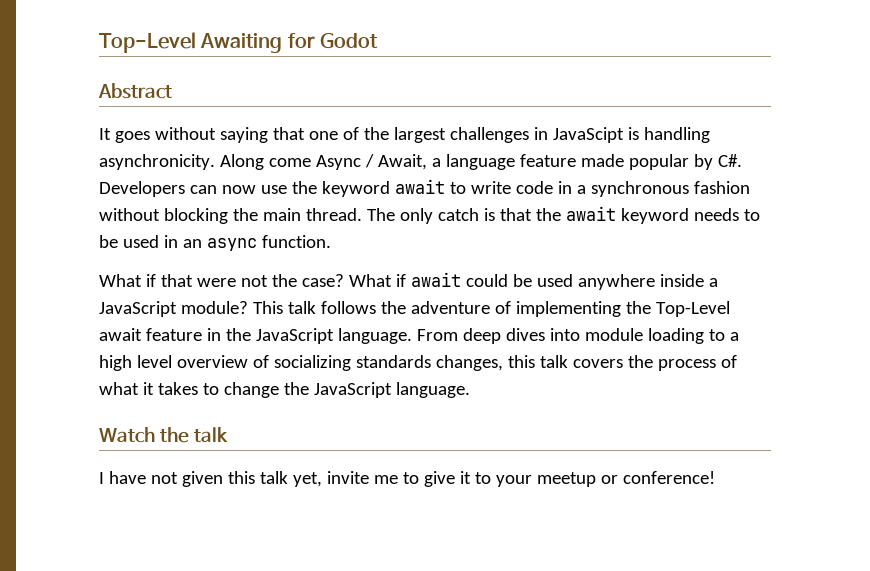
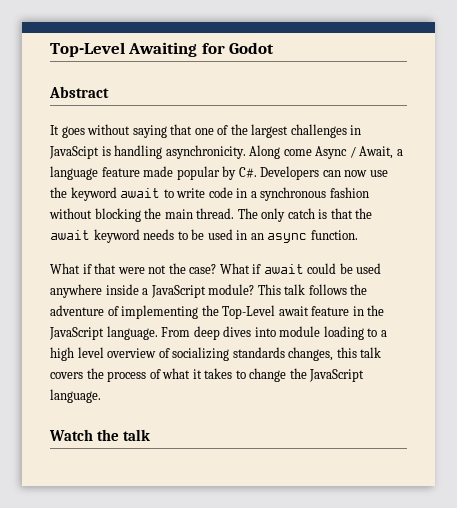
[99,471,715,487] // I have not given this talk yet, invite me to give it to your meetup or conference! -> (151, 435) none

